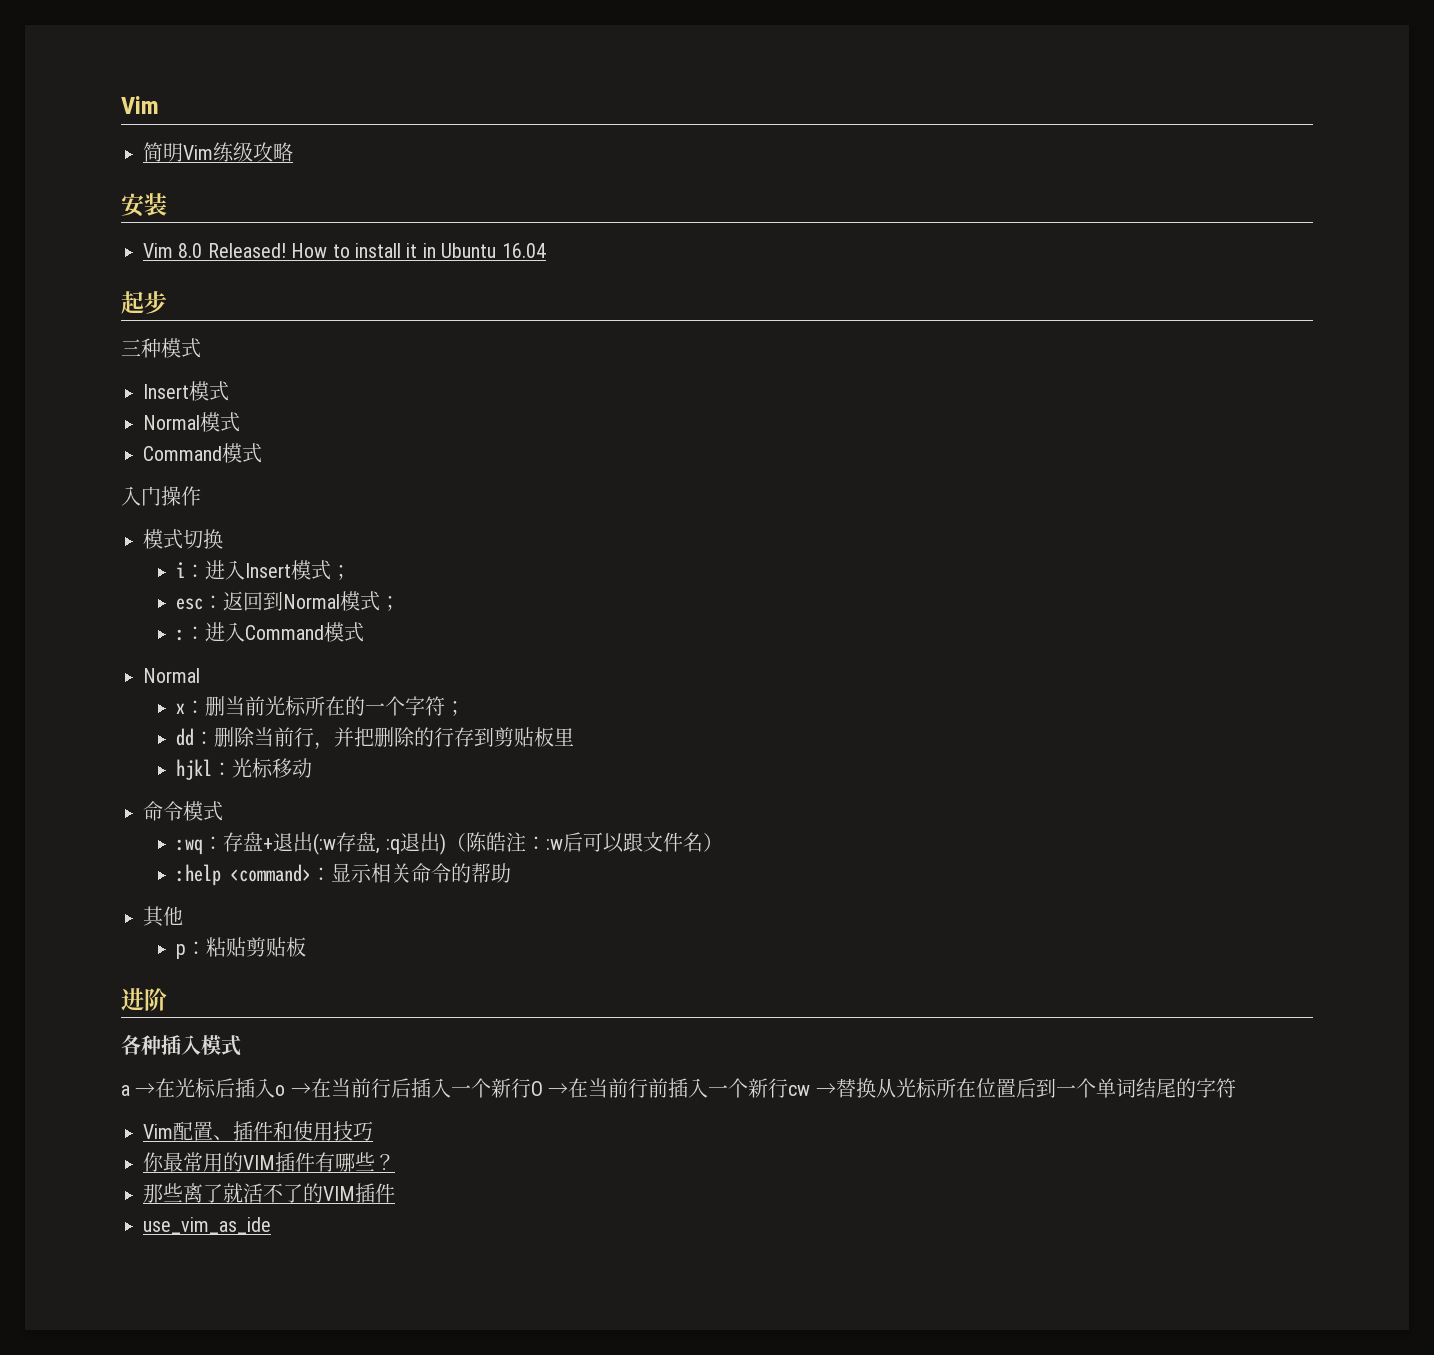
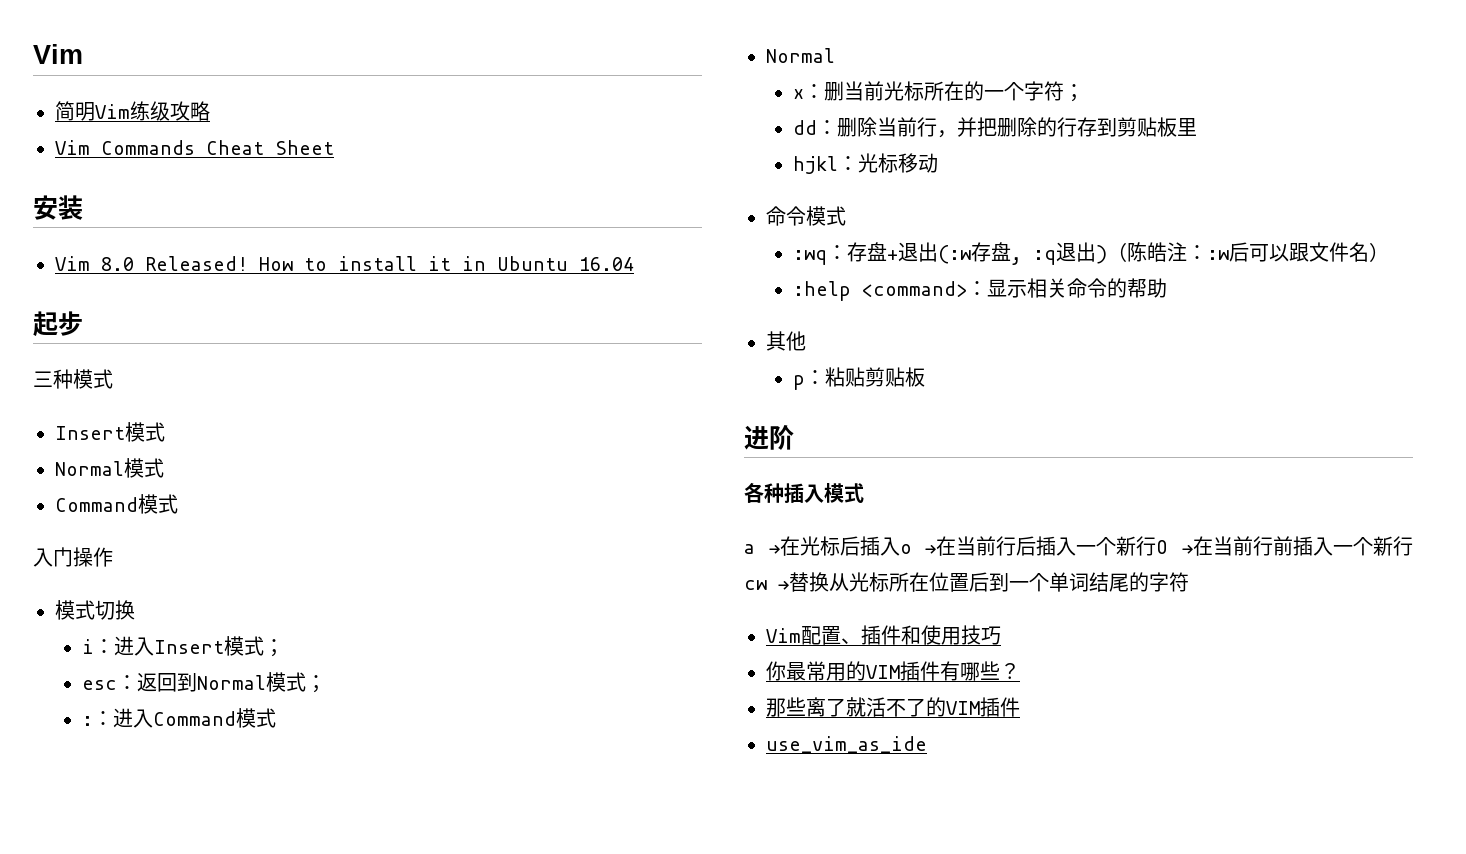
(293, 152) none -> [55,140,334,155] // Vim Commands Cheat Sheet

